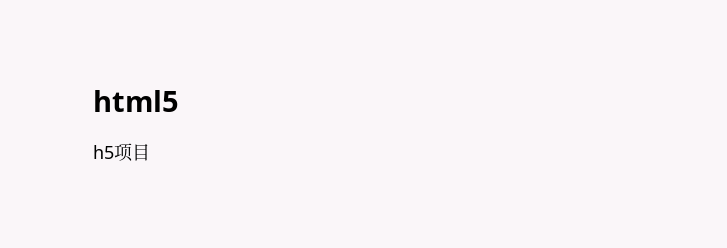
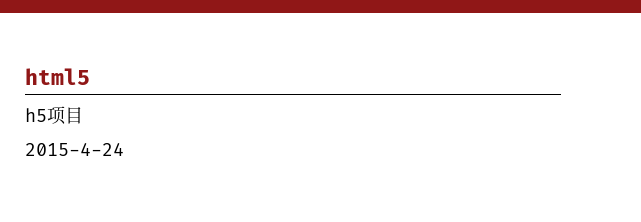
(150, 152) none -> [25,143,124,156] // 2015-4-24

